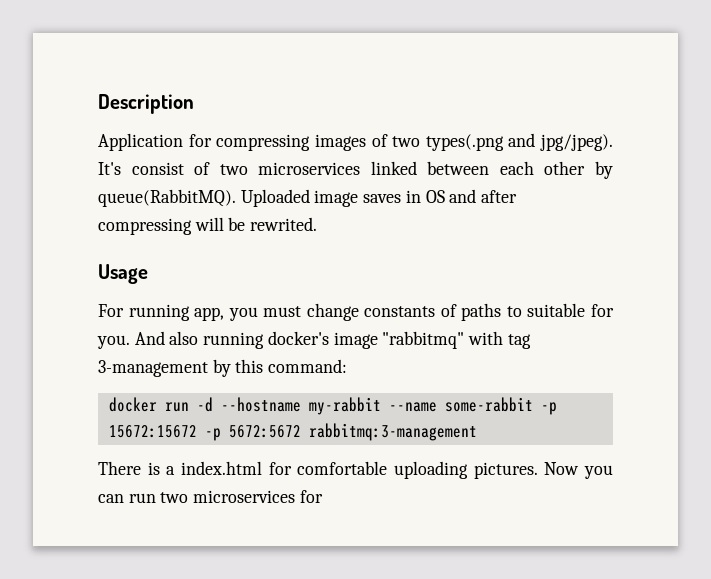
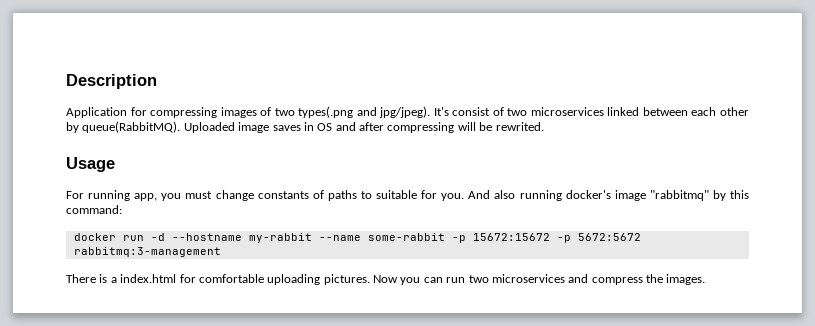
[468,331,531,349] [98,360,208,377] with tag 3-management -> (709, 195) none
[299,490,323,503] for -> [568,274,706,285] and compress the images.

